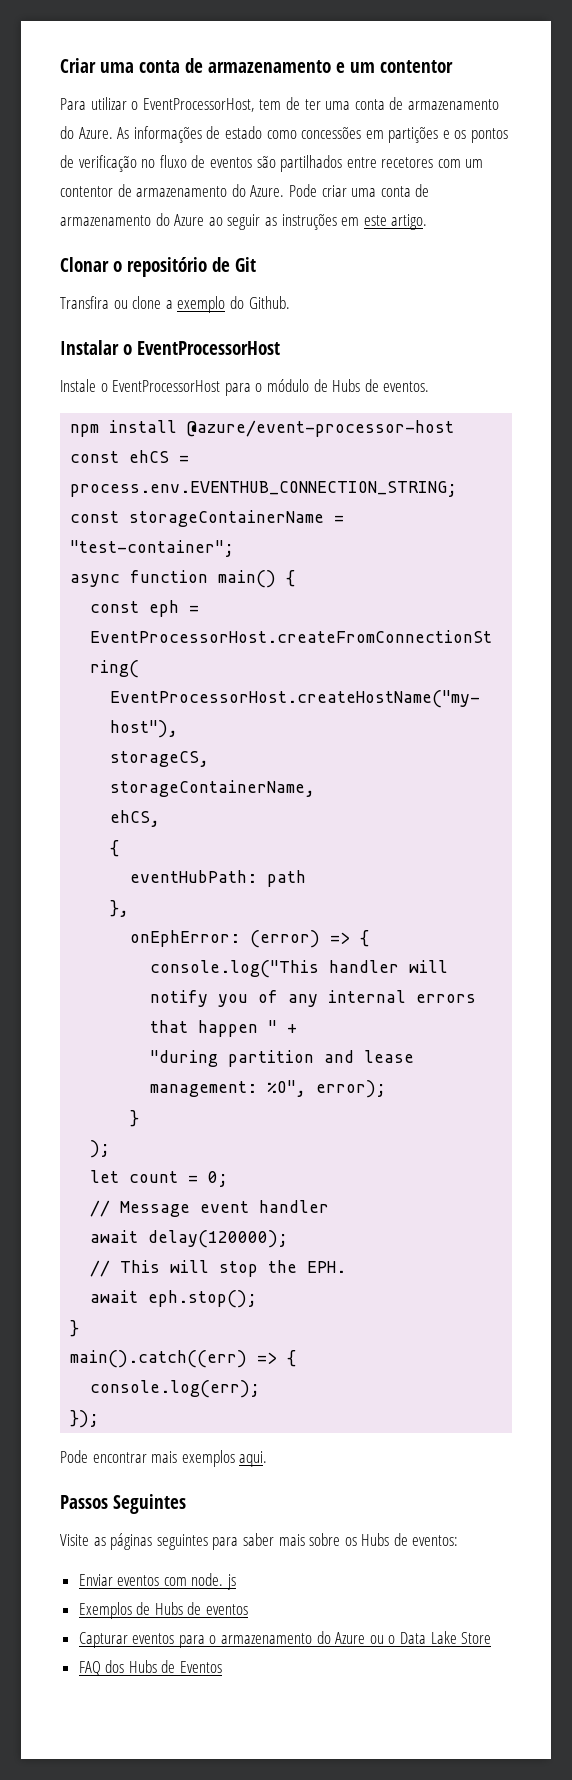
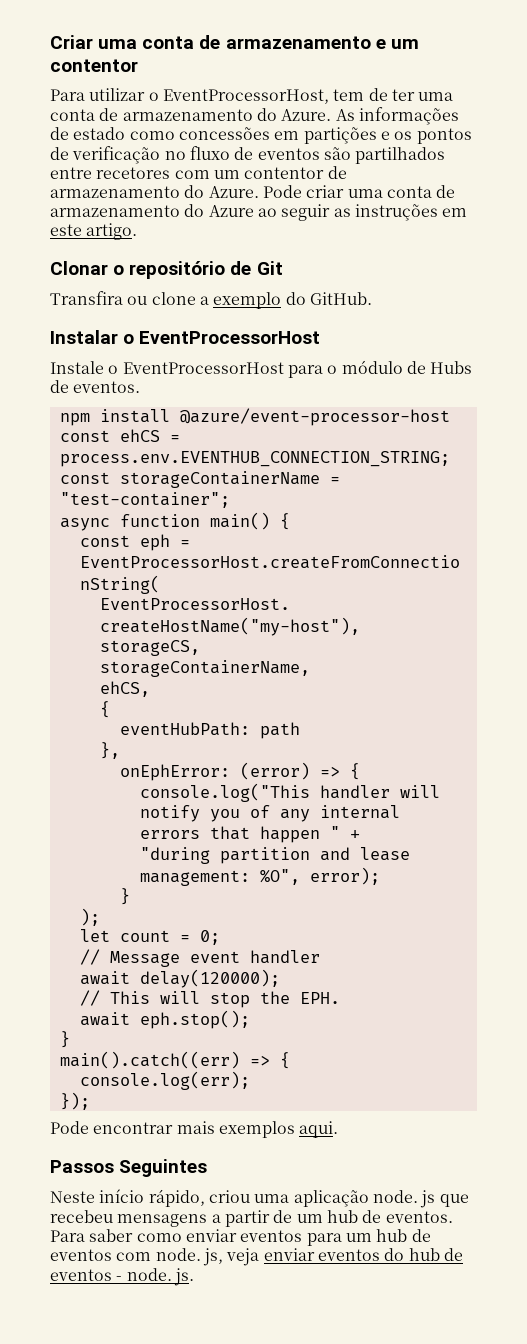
[248,296,290,309] Github. -> [309,292,372,305] GitHub.
[60,1533,459,1550] [78,1573,237,1590] [78,1602,249,1619] [78,1631,492,1648] [78,1660,223,1676] Visite as páginas seguintes para saber mais sobre os Hubs de eventos: // Enviar eventos com node. js // Exemplos de Hubs de eventos // Capturar eventos para o armazenamento do Azure ou o Data Lake Store // FAQ dos Hubs de Eventos -> [50,1189,469,1208] [50,1210,453,1227] [50,1229,431,1246] [50,1248,463,1266] [50,1268,194,1286] Neste início rápido, criou uma aplicação node. js que recebeu mensagens a partir de um hub de eventos. Para saber como enviar eventos para um hub de eventos com node. js, veja enviar eventos do hub de eventos - node. js.

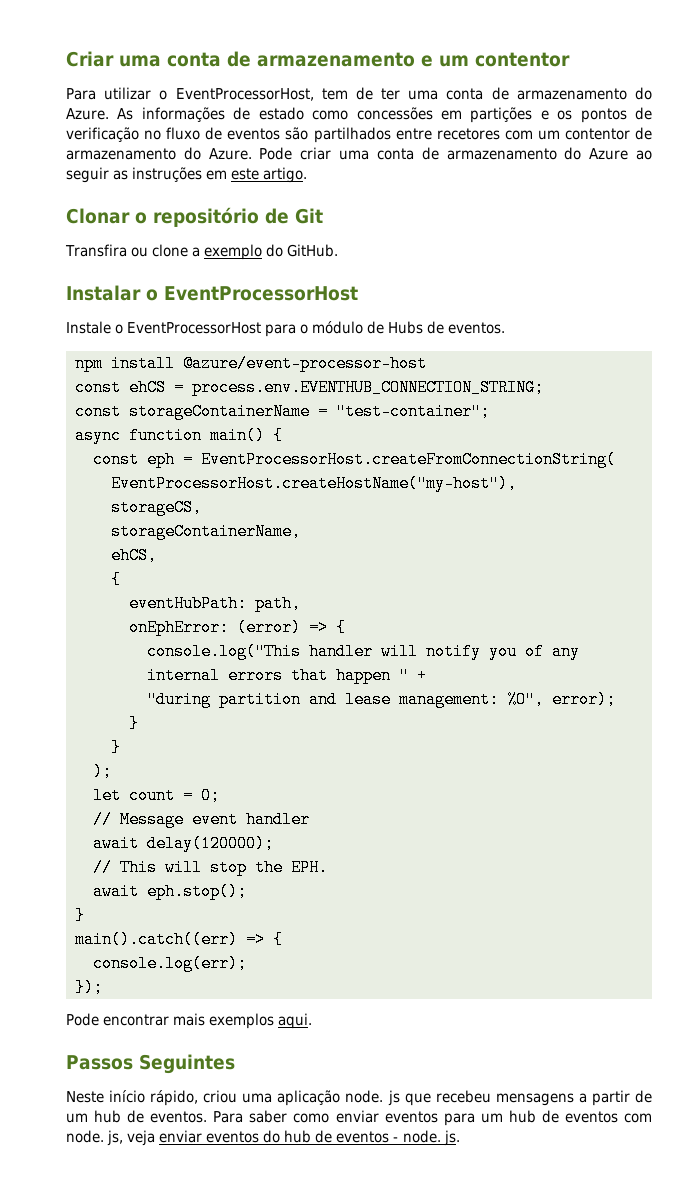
[259,722,300,739] [99,742,120,759] path // }, -> [255,595,301,612] path,
(130, 896) none -> [111,739,121,756] // }

